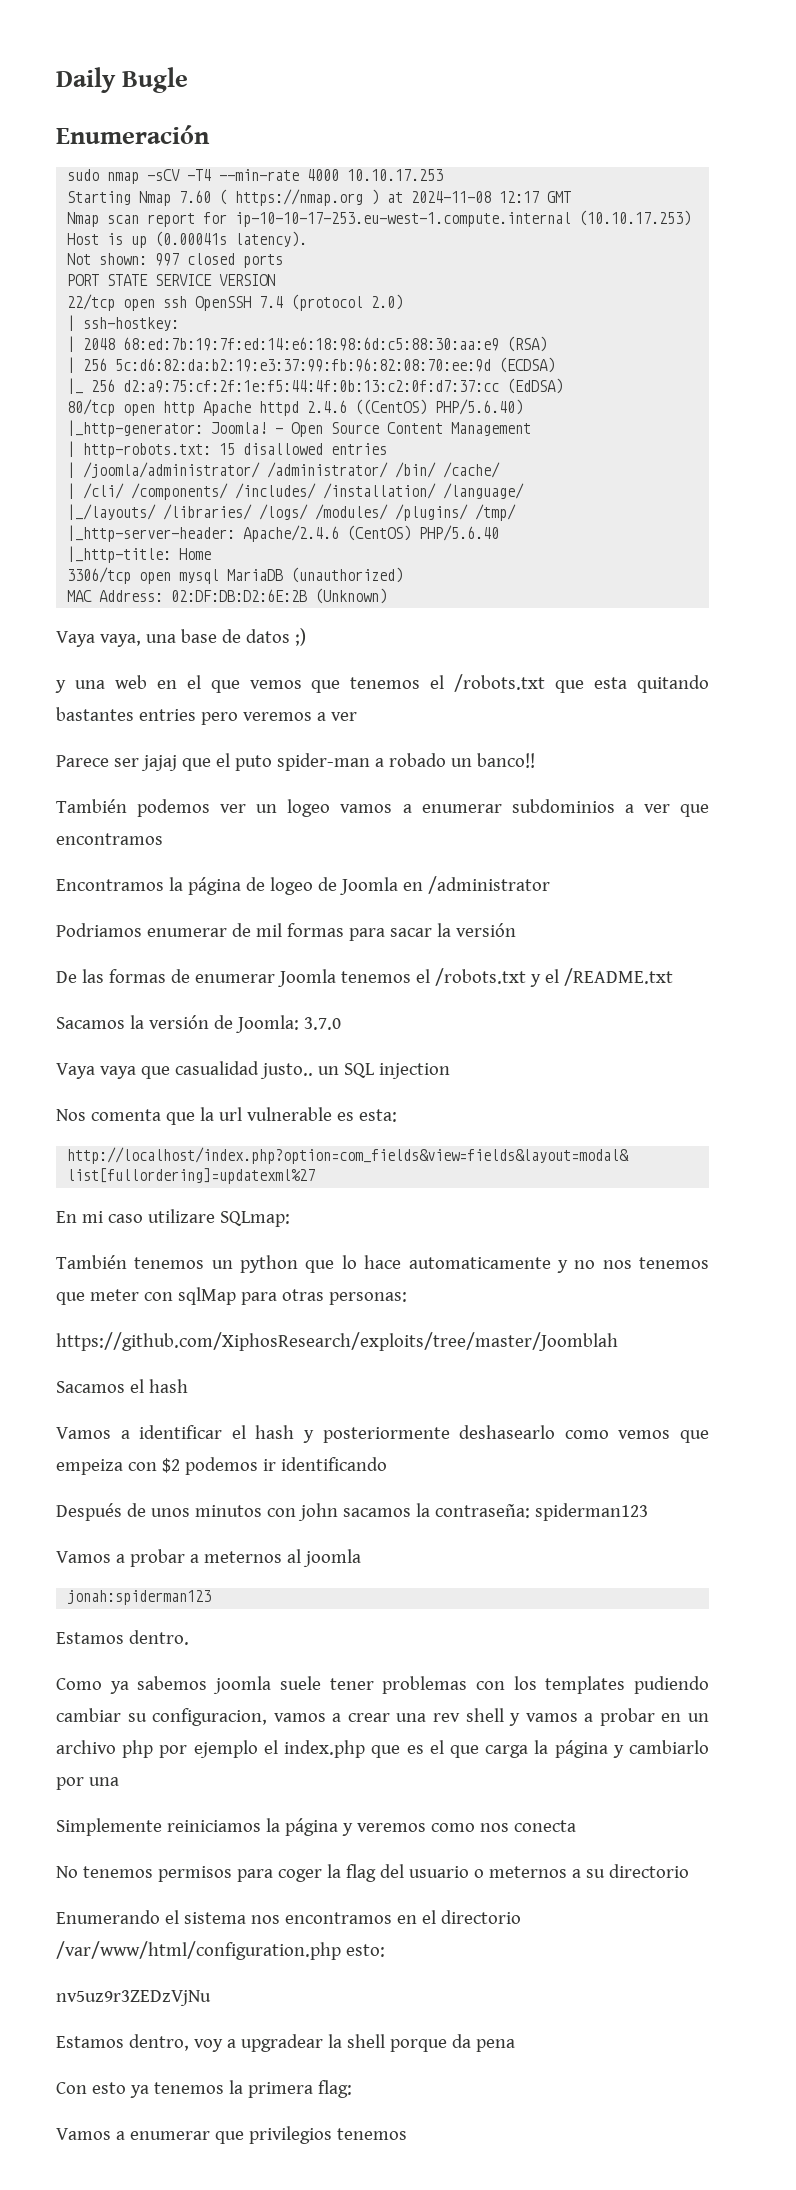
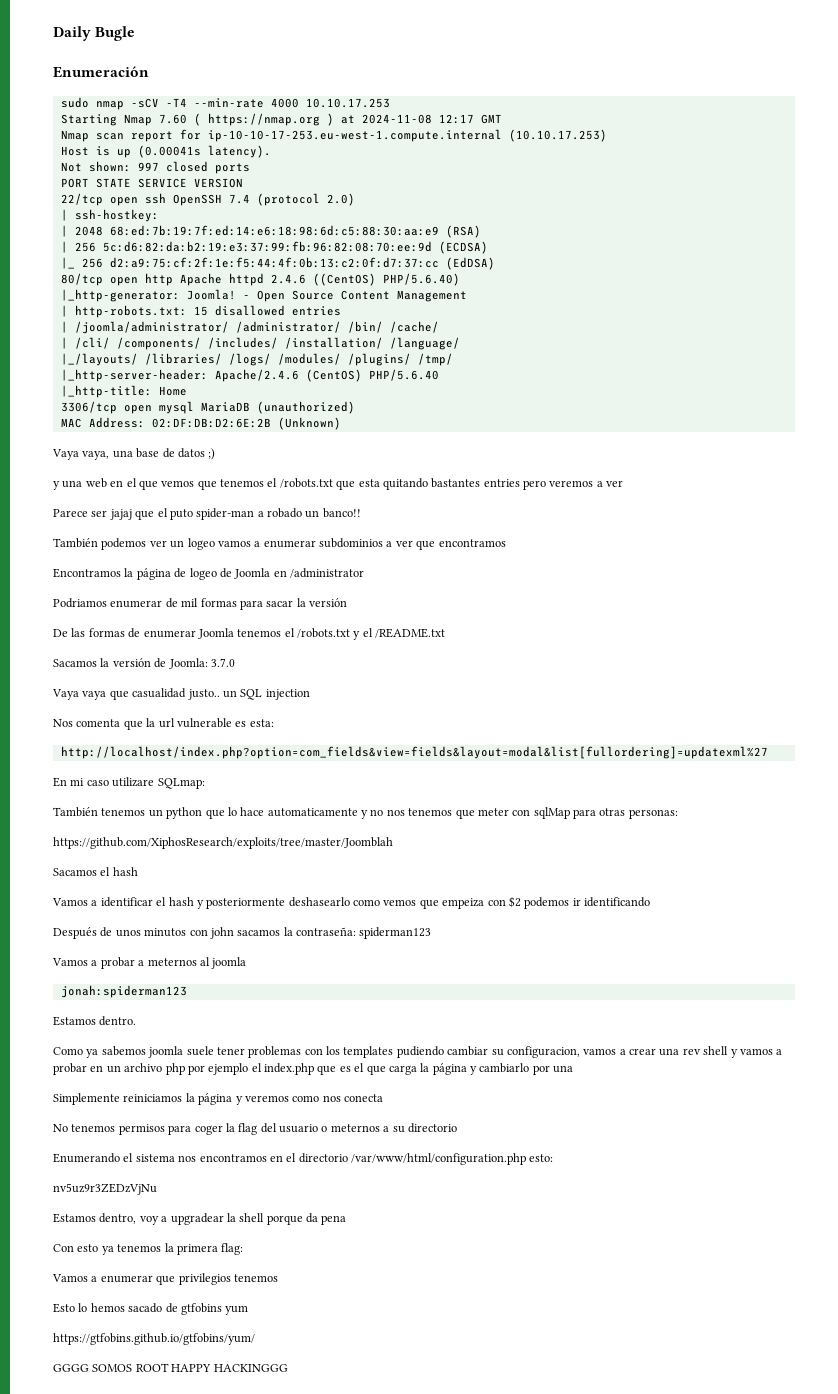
(407, 2134) none -> [53,1303,249,1315] [53,1333,255,1345] [53,1363,288,1372] // Esto lo hemos sacado de gtfobins yum // https://gtfobins.github.io/gtfobins/yum/ // GGGG SOMOS ROOT HAPPY HACKINGGG

